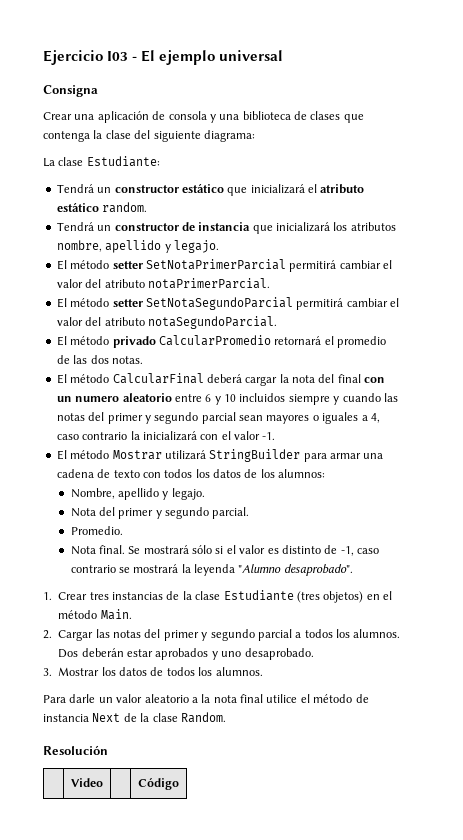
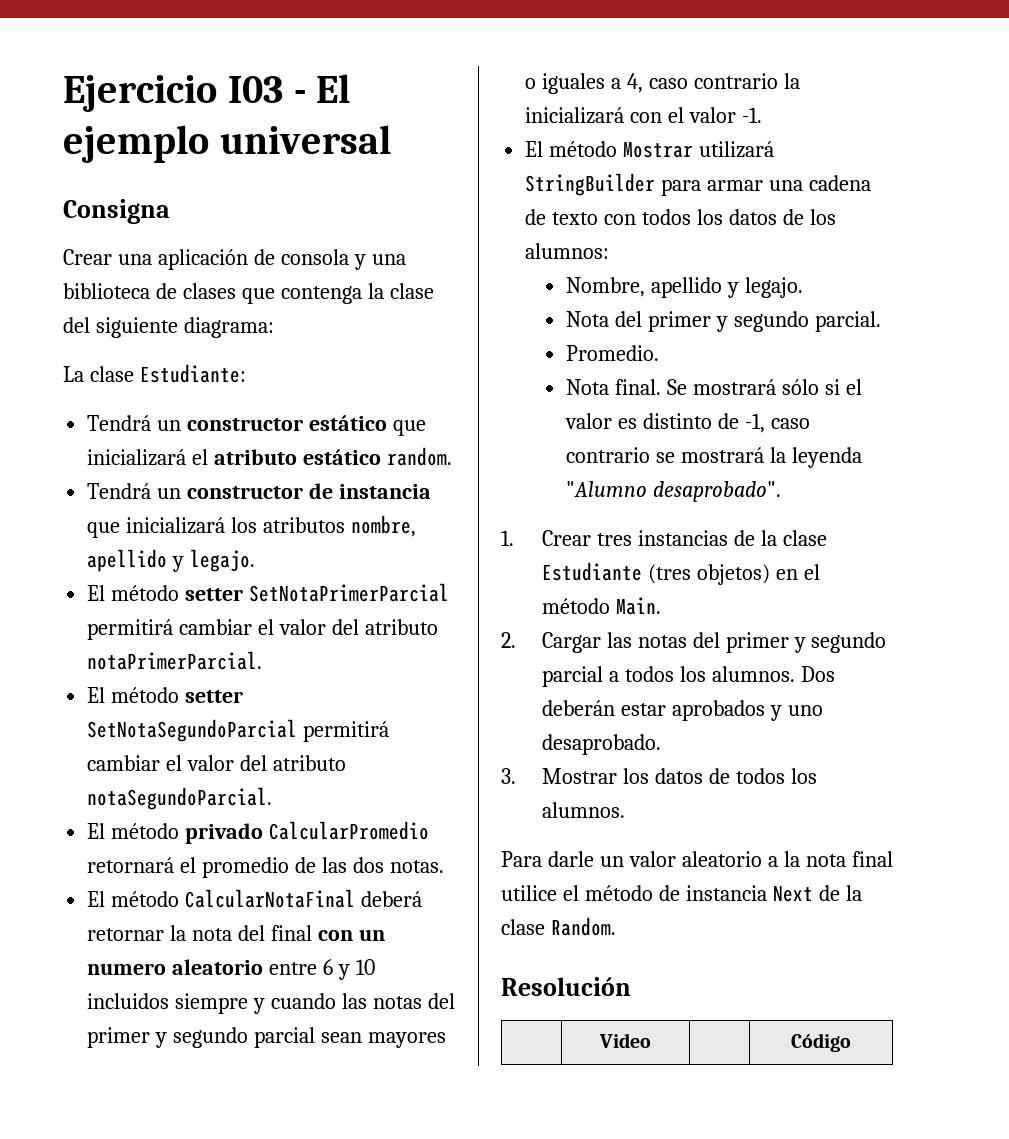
[112,373,278,386] CalcularFinal deberá cargar -> [185,889,423,908] [87,928,165,941] CalcularNotaFinal deberá retornar

